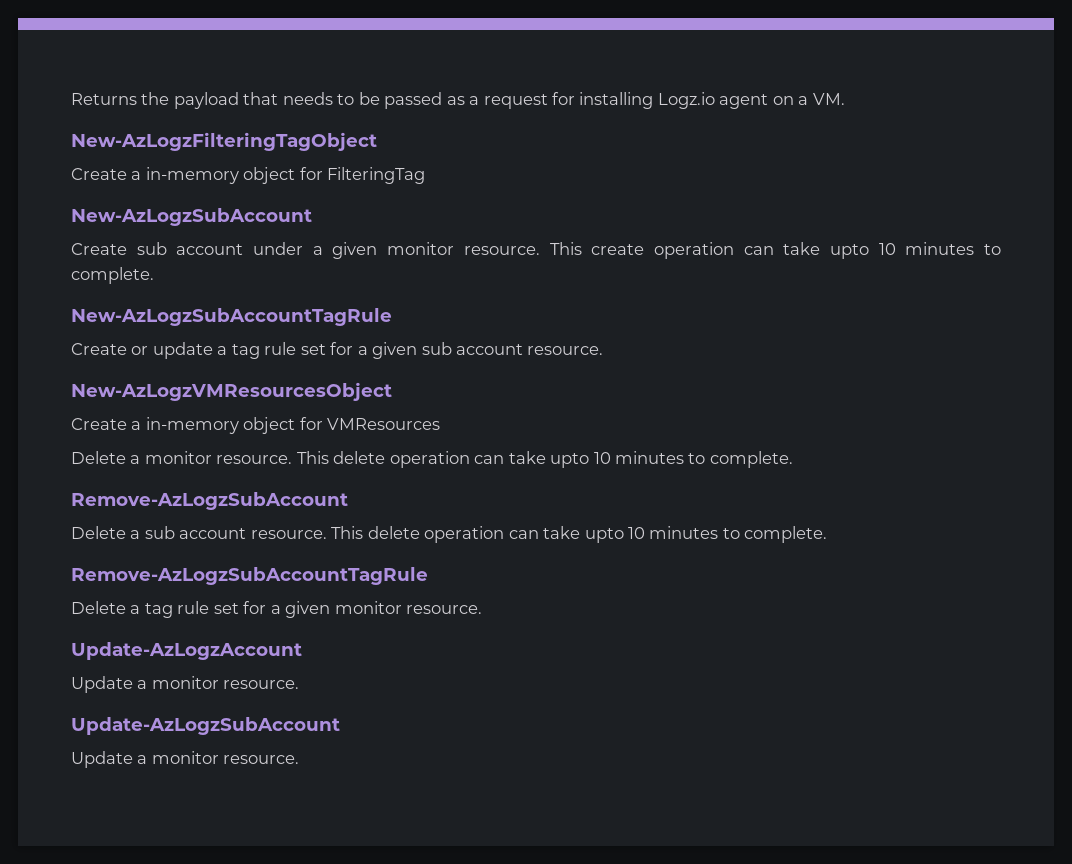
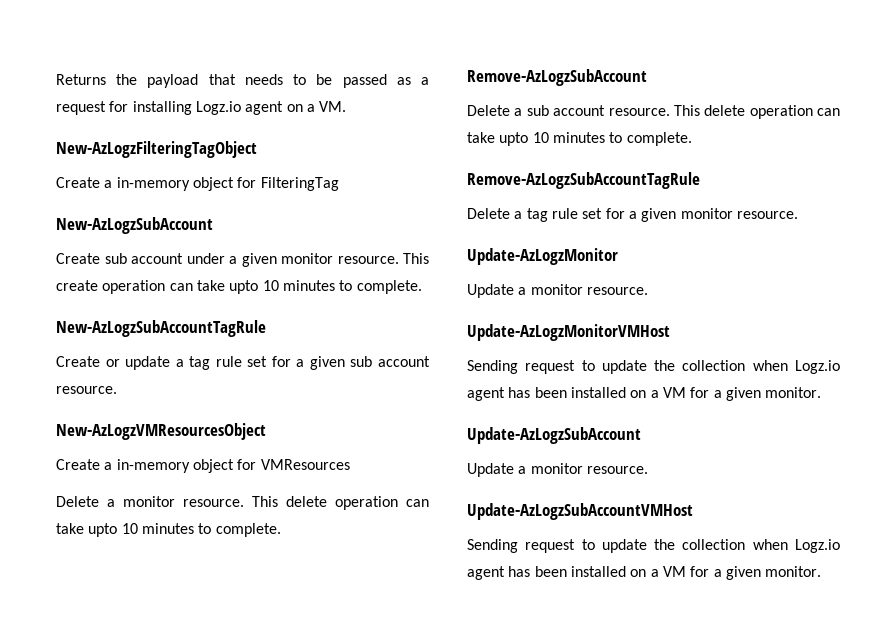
[71,642,302,660] [71,676,300,693] Update-AzLogzAccount // Update a monitor resource. -> [467,248,618,265] [467,284,648,298] [467,324,670,341] [467,360,840,374] [467,387,822,401] Update-AzLogzMonitor // Update a monitor resource. // Update-AzLogzMonitorVMHost // Sending request to update the collection when Logz.io agent has been installed on a VM for a given monitor.
(300, 759) none -> [467,503,693,520] [467,539,840,553] [467,566,822,580] // Update-AzLogzSubAccountVMHost // Sending request to update the collection when Logz.io agent has been installed on a VM for a given monitor.

